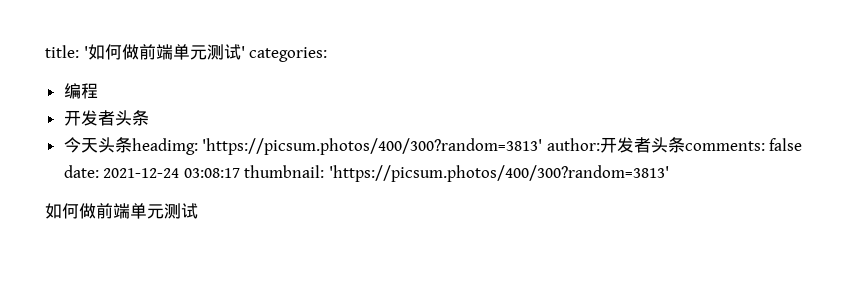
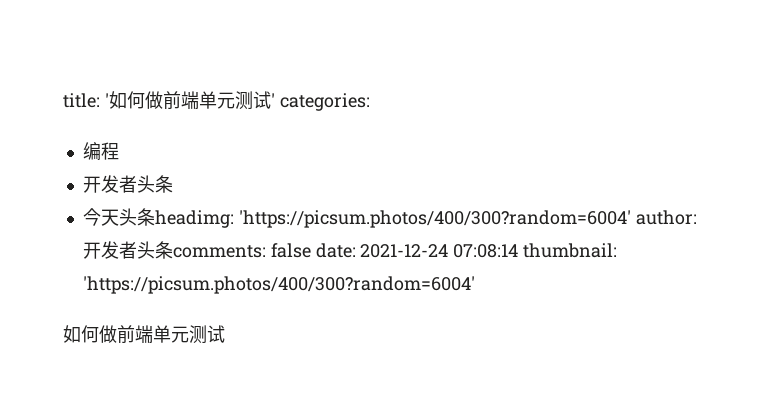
[202,138,543,155] 'https://picsum.photos/400/300?random=3813' -> [238,210,631,228] 'https://picsum.photos/400/300?random=6004'
[183,165,670,182] 03:08:17 thumbnail: 'https://picsum.photos/400/300?random=3813' -> [453,243,618,258] [82,276,475,294] 07:08:14 thumbnail: 'https://picsum.photos/400/300?random=6004'

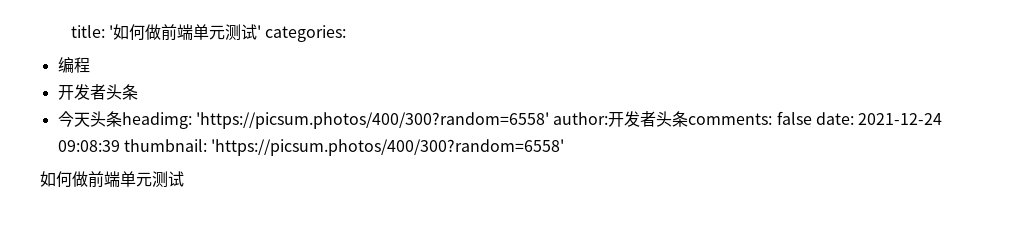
[238,210,631,228] 'https://picsum.photos/400/300?random=6004' -> [195,112,549,129] 'https://picsum.photos/400/300?random=6558'
[453,243,618,258] [82,276,475,294] 07:08:14 thumbnail: 'https://picsum.photos/400/300?random=6004' -> [57,139,565,156] 09:08:39 thumbnail: 'https://picsum.photos/400/300?random=6558'

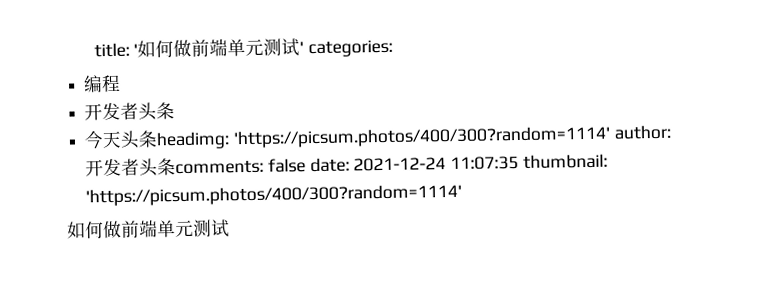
[195,112,549,129] 'https://picsum.photos/400/300?random=6558' -> [232,125,611,149] 'https://picsum.photos/400/300?random=1114'
[57,139,565,156] 09:08:39 thumbnail: 'https://picsum.photos/400/300?random=6558' -> [450,153,608,171] [85,183,463,207] 11:07:35 thumbnail: 'https://picsum.photos/400/300?random=1114'

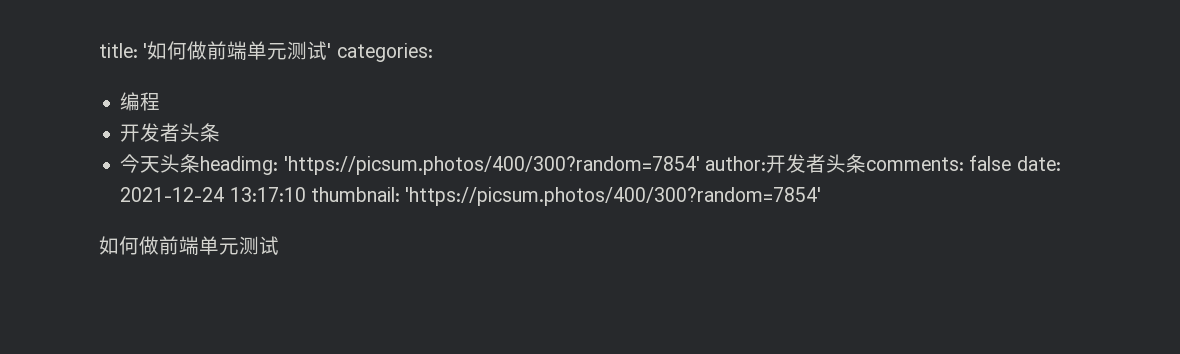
[232,125,611,149] 'https://picsum.photos/400/300?random=1114' -> [283,156,700,175] 'https://picsum.photos/400/300?random=7854'
[450,153,608,171] [85,183,463,207] 11:07:35 thumbnail: 'https://picsum.photos/400/300?random=1114' -> [229,187,822,206] 13:17:10 thumbnail: 'https://picsum.photos/400/300?random=7854'

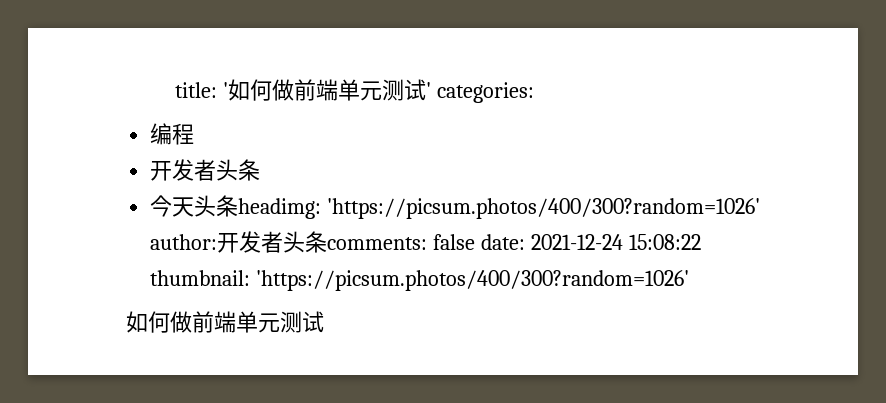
[283,156,700,175] 'https://picsum.photos/400/300?random=7854' -> [327,198,761,219] 'https://picsum.photos/400/300?random=1026'
[229,187,822,206] 13:17:10 thumbnail: 'https://picsum.photos/400/300?random=7854' -> [628,234,701,250] [150,270,690,291] 15:08:22 thumbnail: 'https://picsum.photos/400/300?random=1026'

